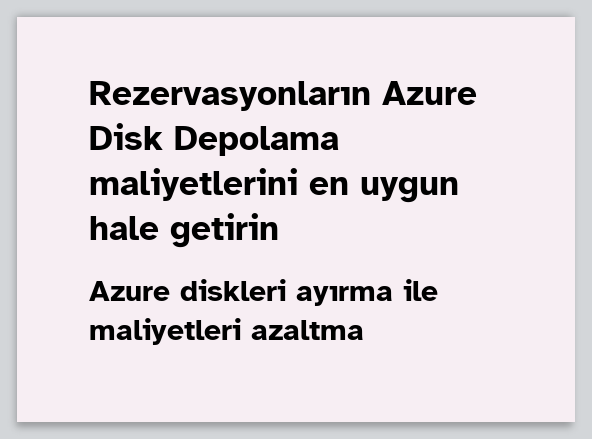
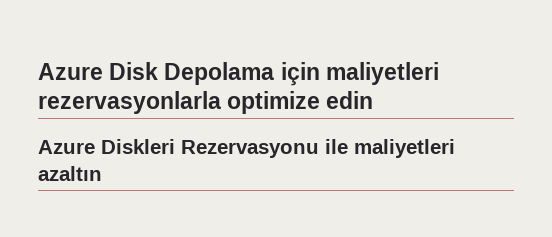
[89,81,371,111] Rezervasyonların -> (38, 71) none
[89,168,459,203] [89,213,279,248] [89,279,393,306] maliyetlerini en uygun hale getirin // Azure diskleri ayırma -> [280,62,439,86] [38,91,374,114] [38,139,319,158] için maliyetleri rezervasyonlarla optimize edin // Azure Diskleri Rezervasyonu
[251,320,364,340] azaltma -> [38,166,102,181] azaltın

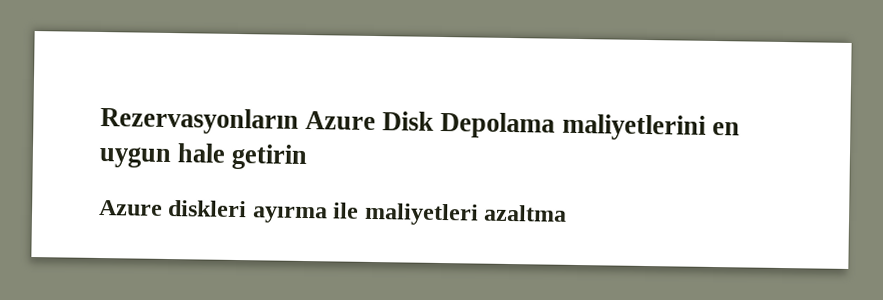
(38, 71) none -> [100,106,299,135] Rezervasyonların
[280,62,439,86] [38,91,374,114] [38,139,319,158] için maliyetleri rezervasyonlarla optimize edin // Azure Diskleri Rezervasyonu -> [561,113,740,141] [99,143,309,171] [99,199,328,224] maliyetlerini en uygun hale getirin // Azure diskleri ayırma
[38,166,102,181] azaltın -> [483,204,568,222] azaltma

